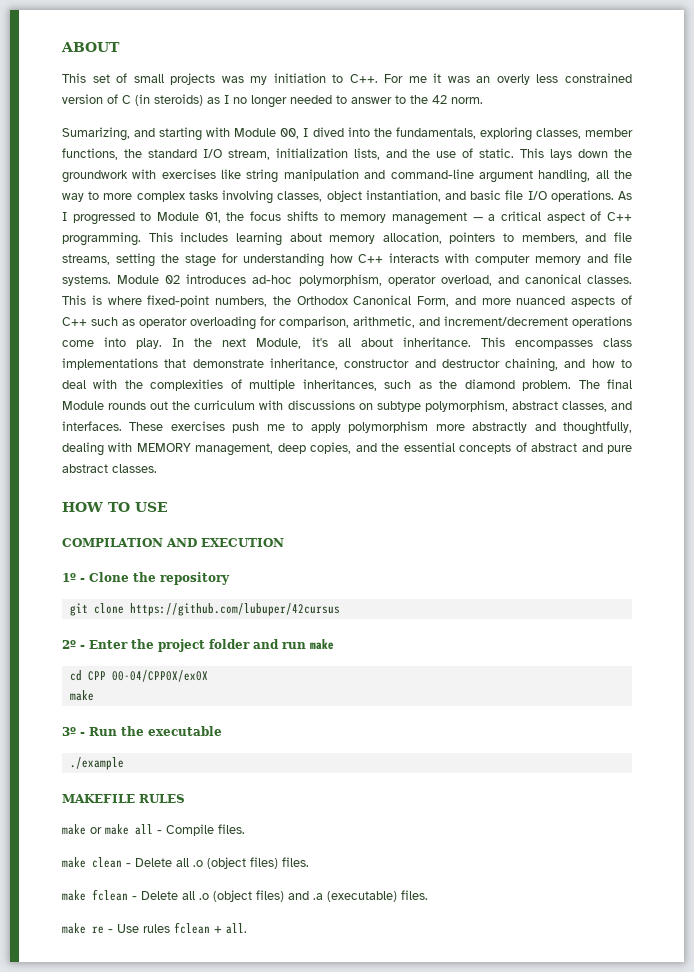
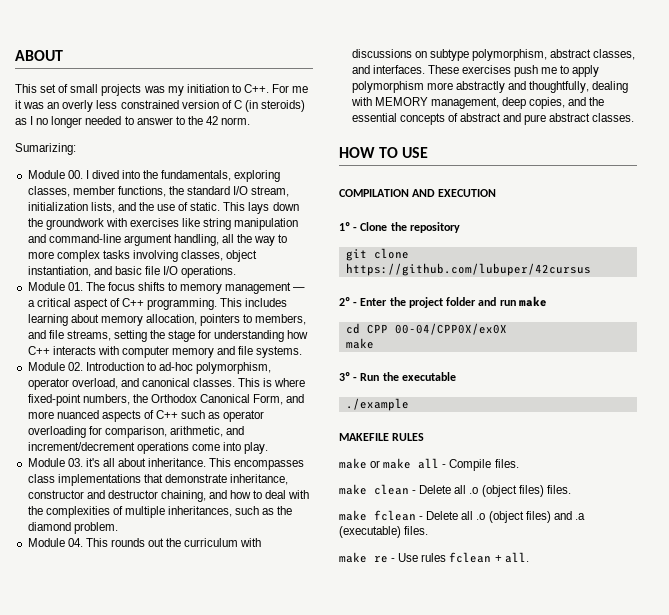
[62,127,300,141] Sumarizing, and starting with Module 00, -> [15,143,76,155] [27,170,83,179] Sumarizing: // Module 00.
[618,191,632,200] [62,212,245,225] As I progressed to Module 01, the -> [27,282,105,291] // Module 01. The
[117,274,247,284] Module 02 introduces -> [27,362,156,371] // Module 02. Introduction to
[172,338,302,349] In the next Module, -> [27,458,83,467] // Module 03.
[578,379,632,389] [62,401,104,410] The final Module -> [27,538,108,547] // Module 04. This

